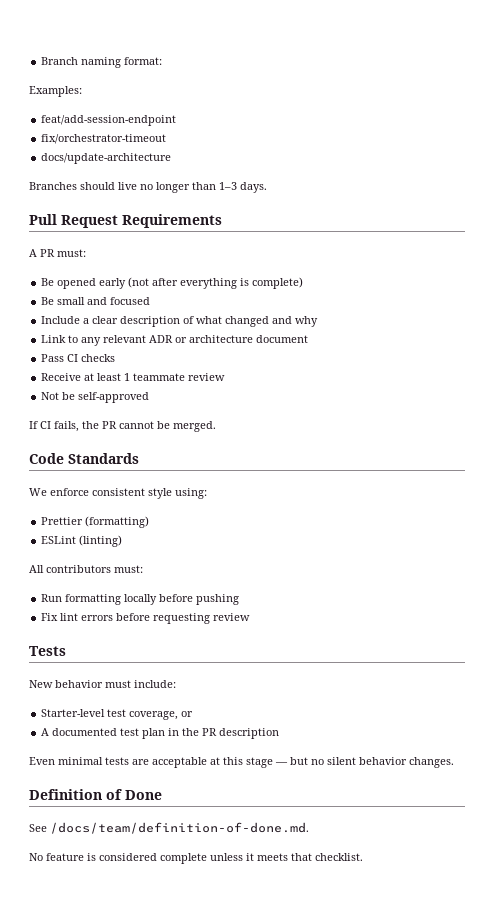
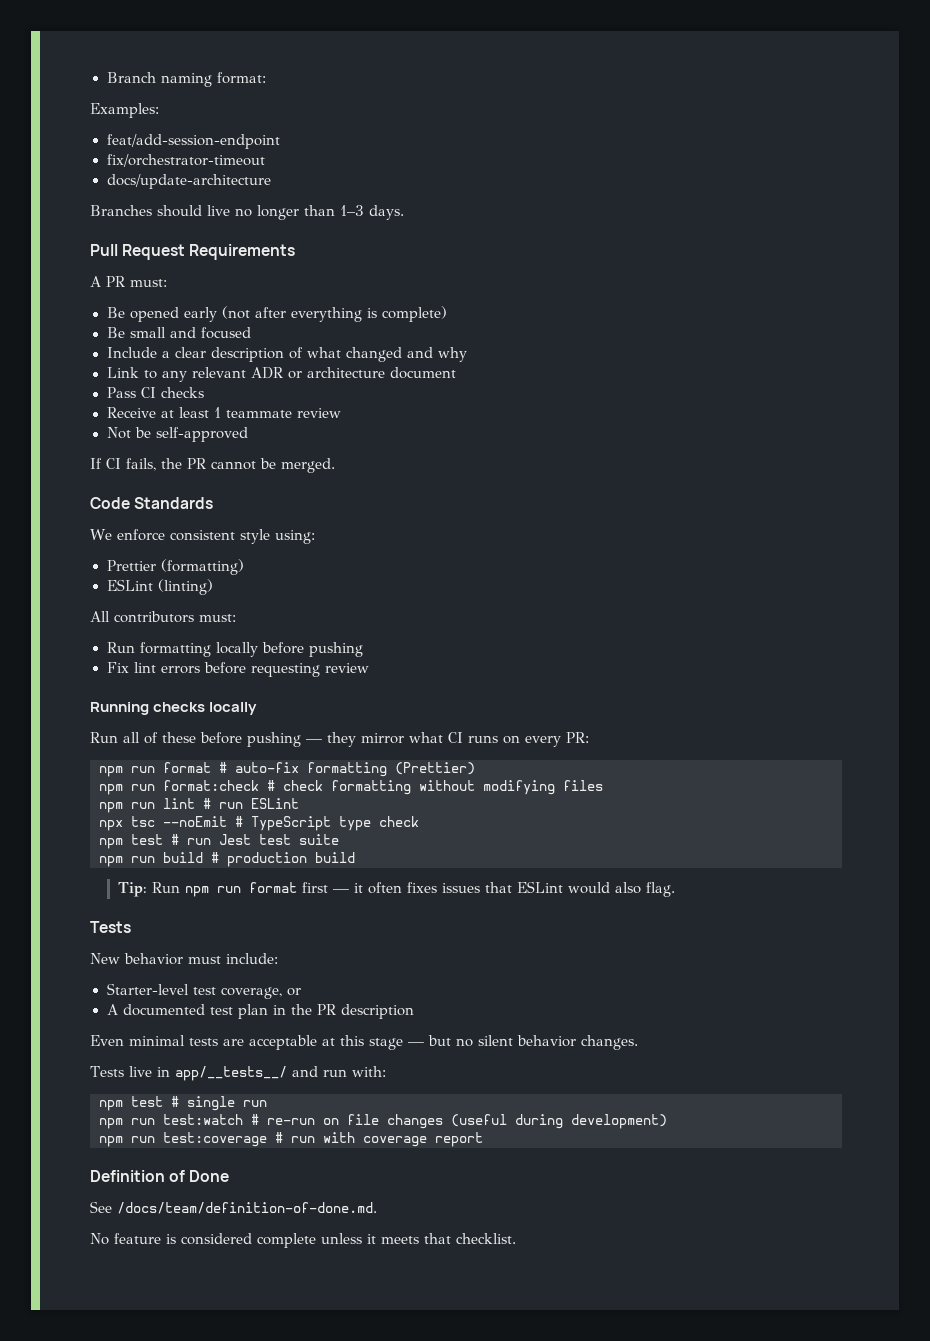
(251, 617) none -> [90,702,258,715] [90,732,589,747] [99,762,475,777] [99,780,603,795] [99,798,299,813] [99,816,419,831] [99,834,339,849] [99,852,355,867] [117,881,675,897] // Running checks locally // Run all of these before pushing — they mirror what CI runs on every PR: // npm run format # auto-fix formatting (Prettier) // npm run format:check # check formatting without modifying files // npm run lint # run ESLint // npx tsc --noEmit # TypeScript type check // npm test # run Jest test suite // npm run build # production build // Tip: Run npm run format first — it often fixes issues that ESLint would also flag.
(454, 762) none -> [90,1066,386,1081] [99,1096,267,1111] [99,1114,667,1129] [99,1132,483,1147] // Tests live in app/__tests__/ and run with: // npm test # single run // npm run test:watch # re-run on file changes (useful during development) // npm run test:coverage # run with coverage report

